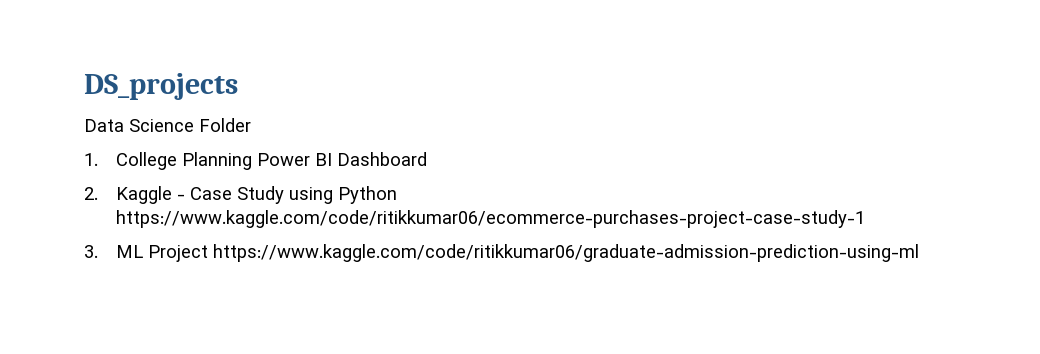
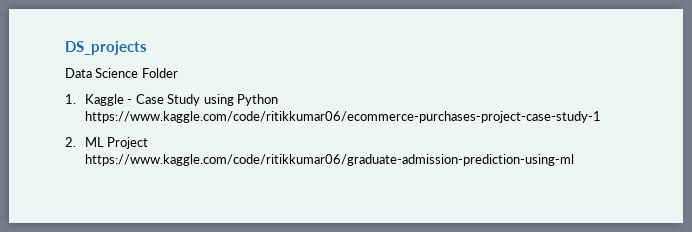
[116,152,428,170] [84,187,98,200] College Planning Power BI Dashboard // 2. -> (76, 99) none
[84,245,98,258] 3. -> [65,137,76,147] 2.

